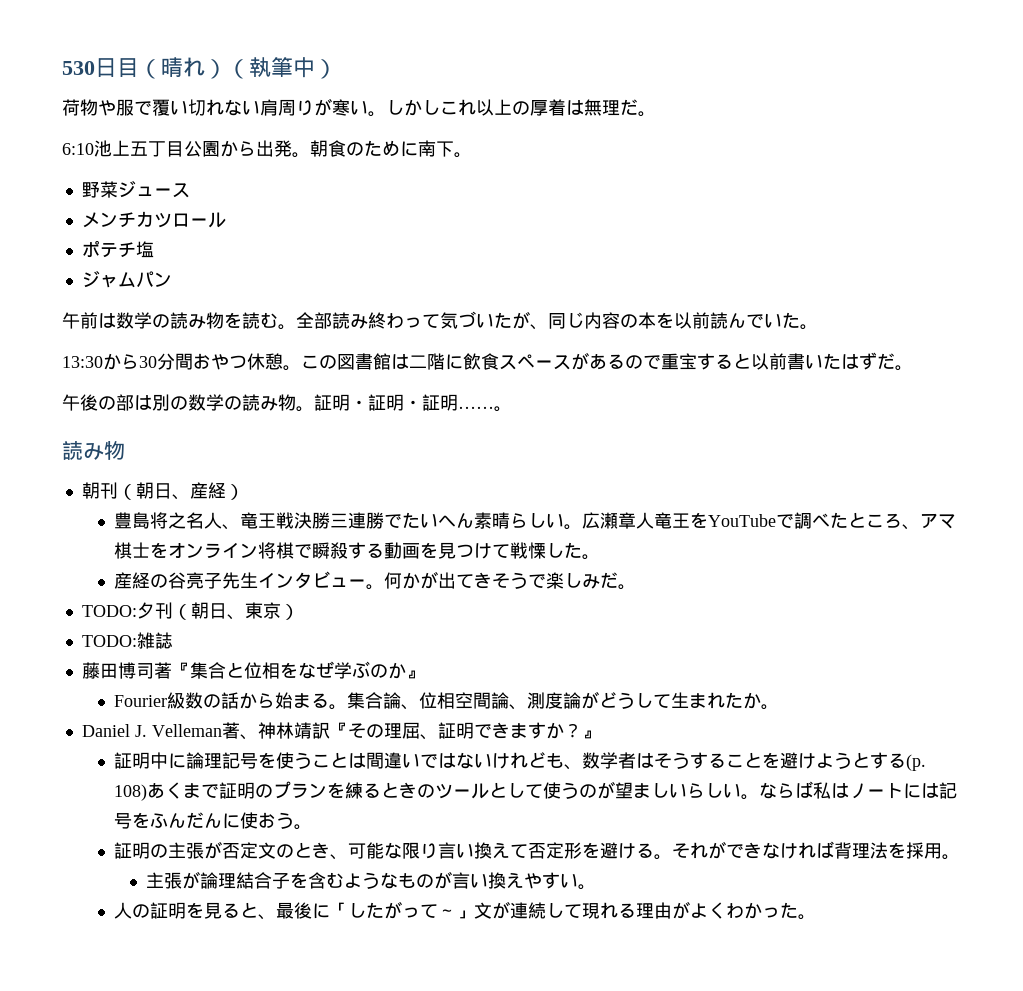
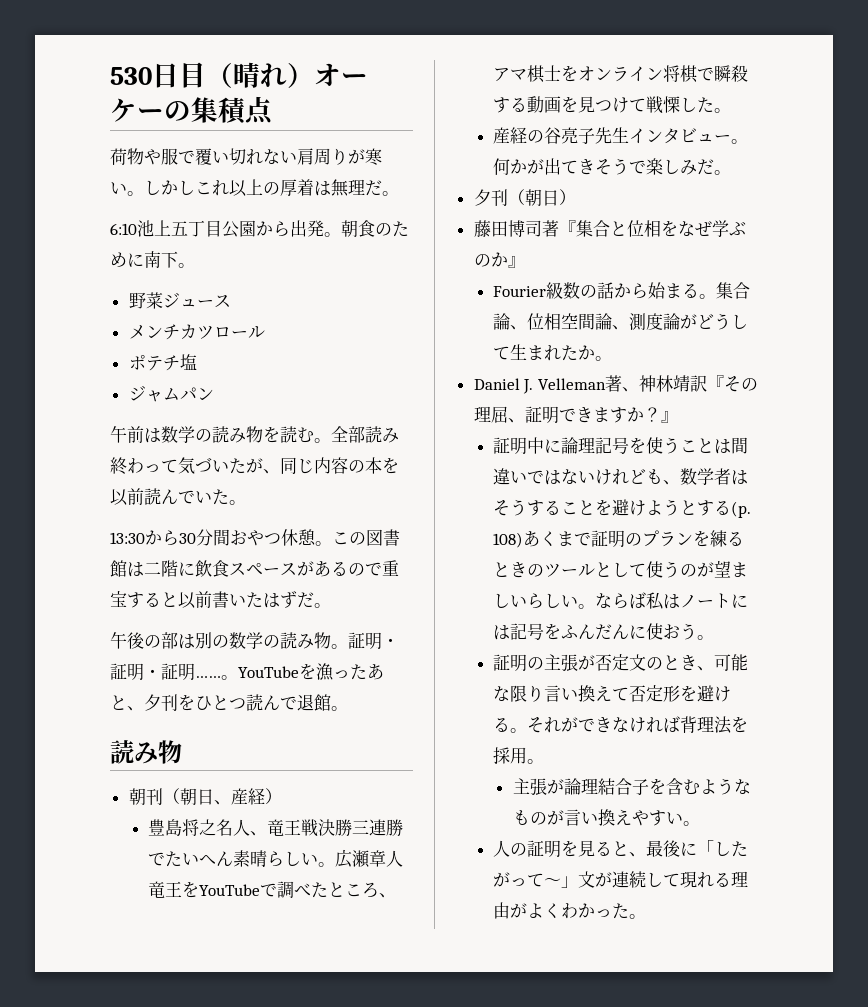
[227,57,337,79] （執筆中） -> [314,63,368,86] [110,96,273,125] オーケーの集積点
(512, 409) none -> [238,663,384,681] [110,694,348,712] YouTubeを漁ったあと、夕刊をひとつ読んで退館。
[81,605,137,617] TODO: -> (732, 172) none
[226,602,299,620] [81,632,173,649] 、東京） // TODO:雑誌 -> [558,189,576,205] ）

